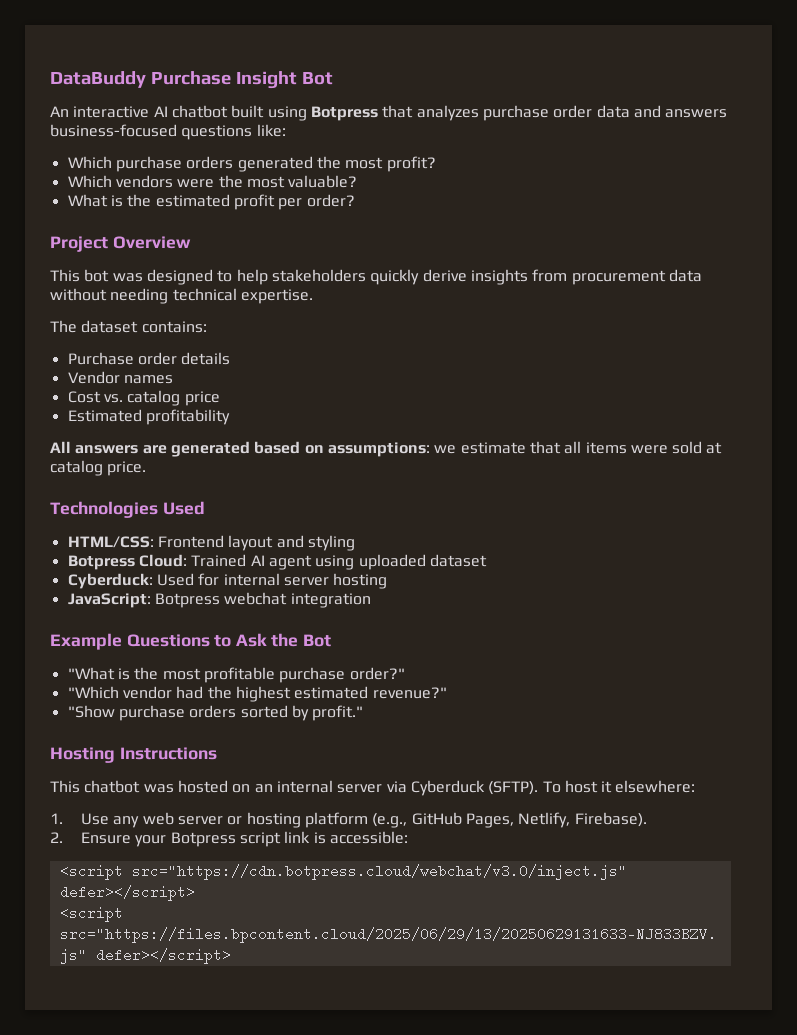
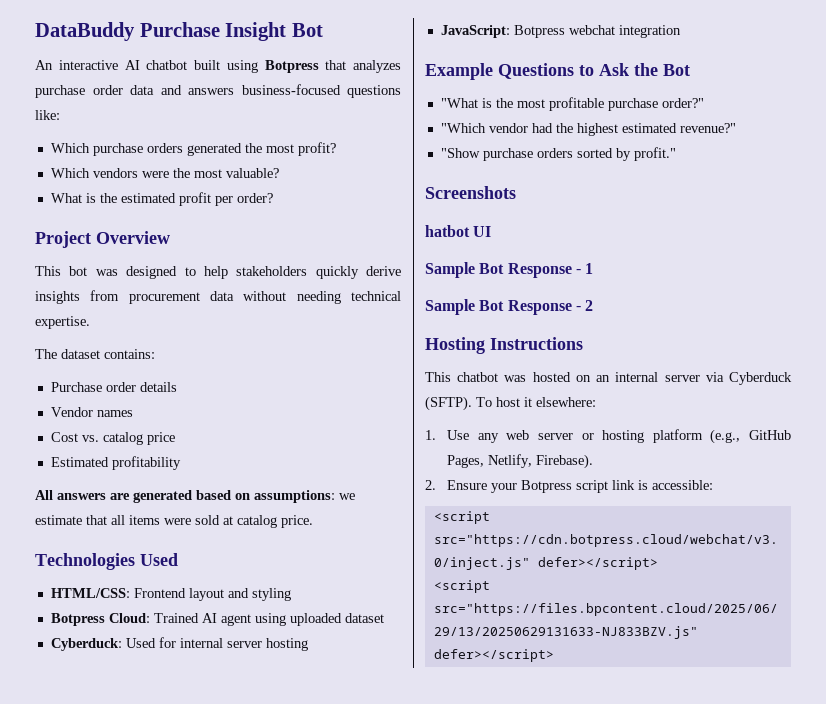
(364, 713) none -> [425,186,516,199] [425,225,492,237] [425,262,594,278] [425,299,594,315] // Screenshots // hatbot UI // Sample Bot Response - 1 // Sample Bot Response - 2

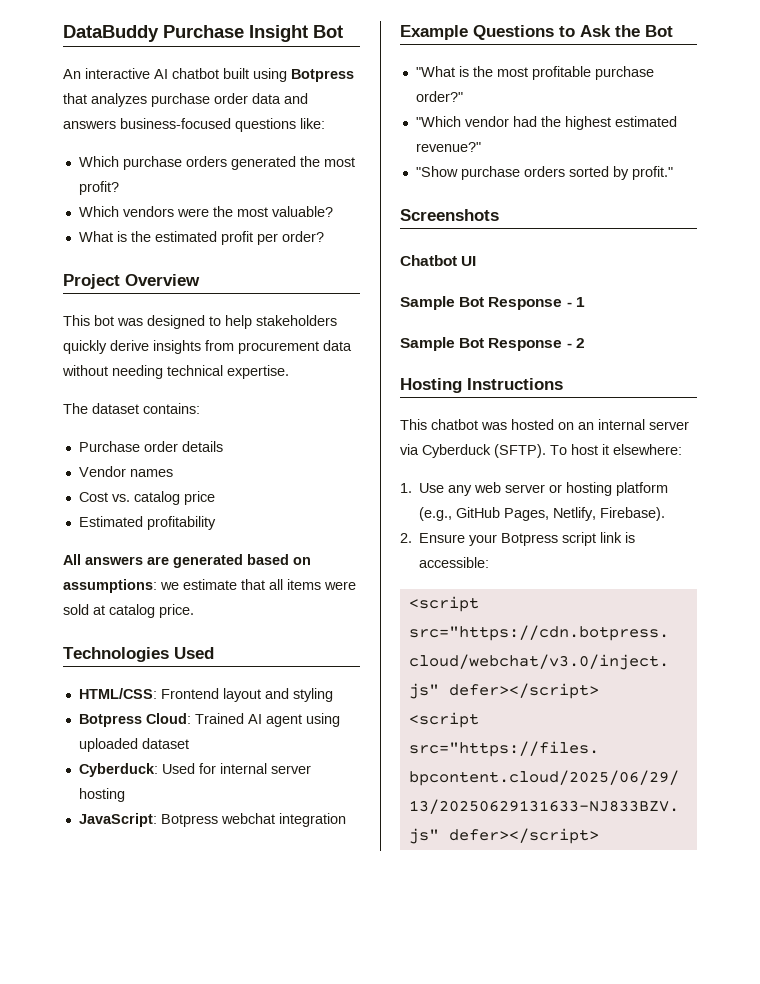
[425,225,470,237] hatbot -> [400,255,457,266] Chatbot

